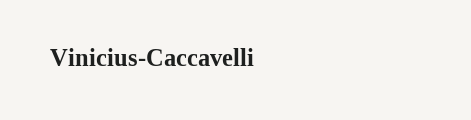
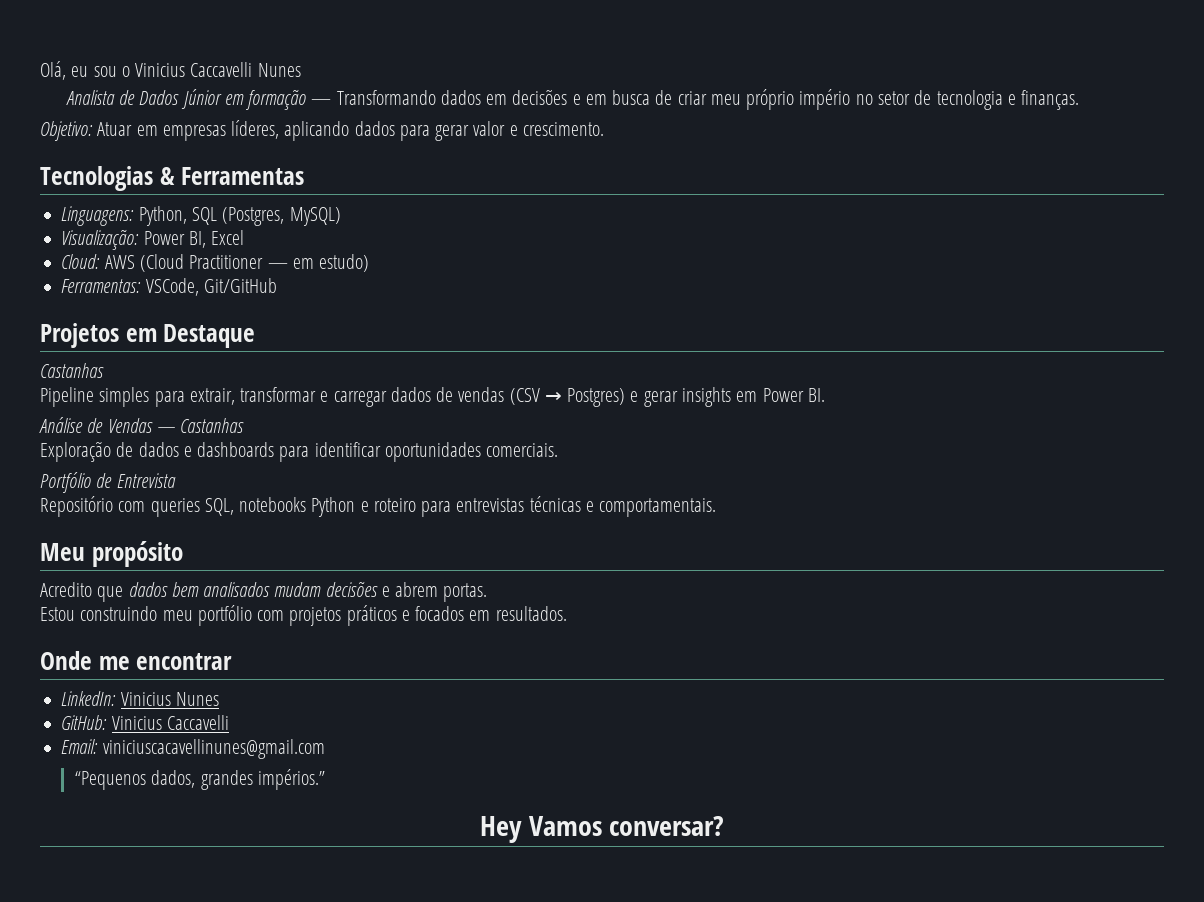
[50,48,254,66] Vinicius-Caccavelli -> [40,61,301,80] [65,89,1080,110] [40,120,604,141] [40,166,305,191] [61,206,341,226] [61,229,245,250] [61,254,370,272] [61,278,277,296] [40,323,256,348] [40,363,104,378] [40,387,825,407] [39,417,245,433] [40,441,559,462] [40,472,176,493] [40,496,717,517] [40,541,183,567] [40,581,488,602] [40,605,567,626] [40,651,233,670] [61,691,219,706] [61,715,229,730] [61,739,325,759] [75,769,325,790] [480,816,724,843] Olá, eu sou o Vinicius Caccavelli Nunes // Analista de Dados Júnior em formação — Transformando dados em decisões e em busca de criar meu próprio império no setor de tecnologia e finanças. // Objetivo: Atuar em empresas líderes, aplicando dados para gerar valor e crescimento. // Tecnologias & Ferramentas // Linguagens: Python, SQL (Postgres, MySQL) // Visualização: Power BI, Excel // Cloud: AWS (Cloud Practitioner — em estudo) // Ferramentas: VSCode, Git/GitHub // Projetos em Destaque // Castanhas // Pipeline simples para extrair, transformar e carregar dados de vendas (CSV → Postgres) e gerar insights em Power BI. // Análise de Vendas — Castanhas // Exploração de dados e dashboards para identificar oportunidades comerciais. // Portfólio de Entrevista // Repositório com queries SQL, notebooks Python e roteiro para entrevistas técnicas e comportamentais. // Meu propósito // Acredito que dados bem analisados mudam decisões e abrem portas. // Estou construindo meu portfólio com projetos práticos e focados em resultados. // Onde me encontrar // LinkedIn: Vinicius Nunes // GitHub: Vinicius Caccavelli // Email: viniciuscacavellinunes@gmail.com // “Pequenos dados, grandes impérios.” // Hey Vamos conversar?

